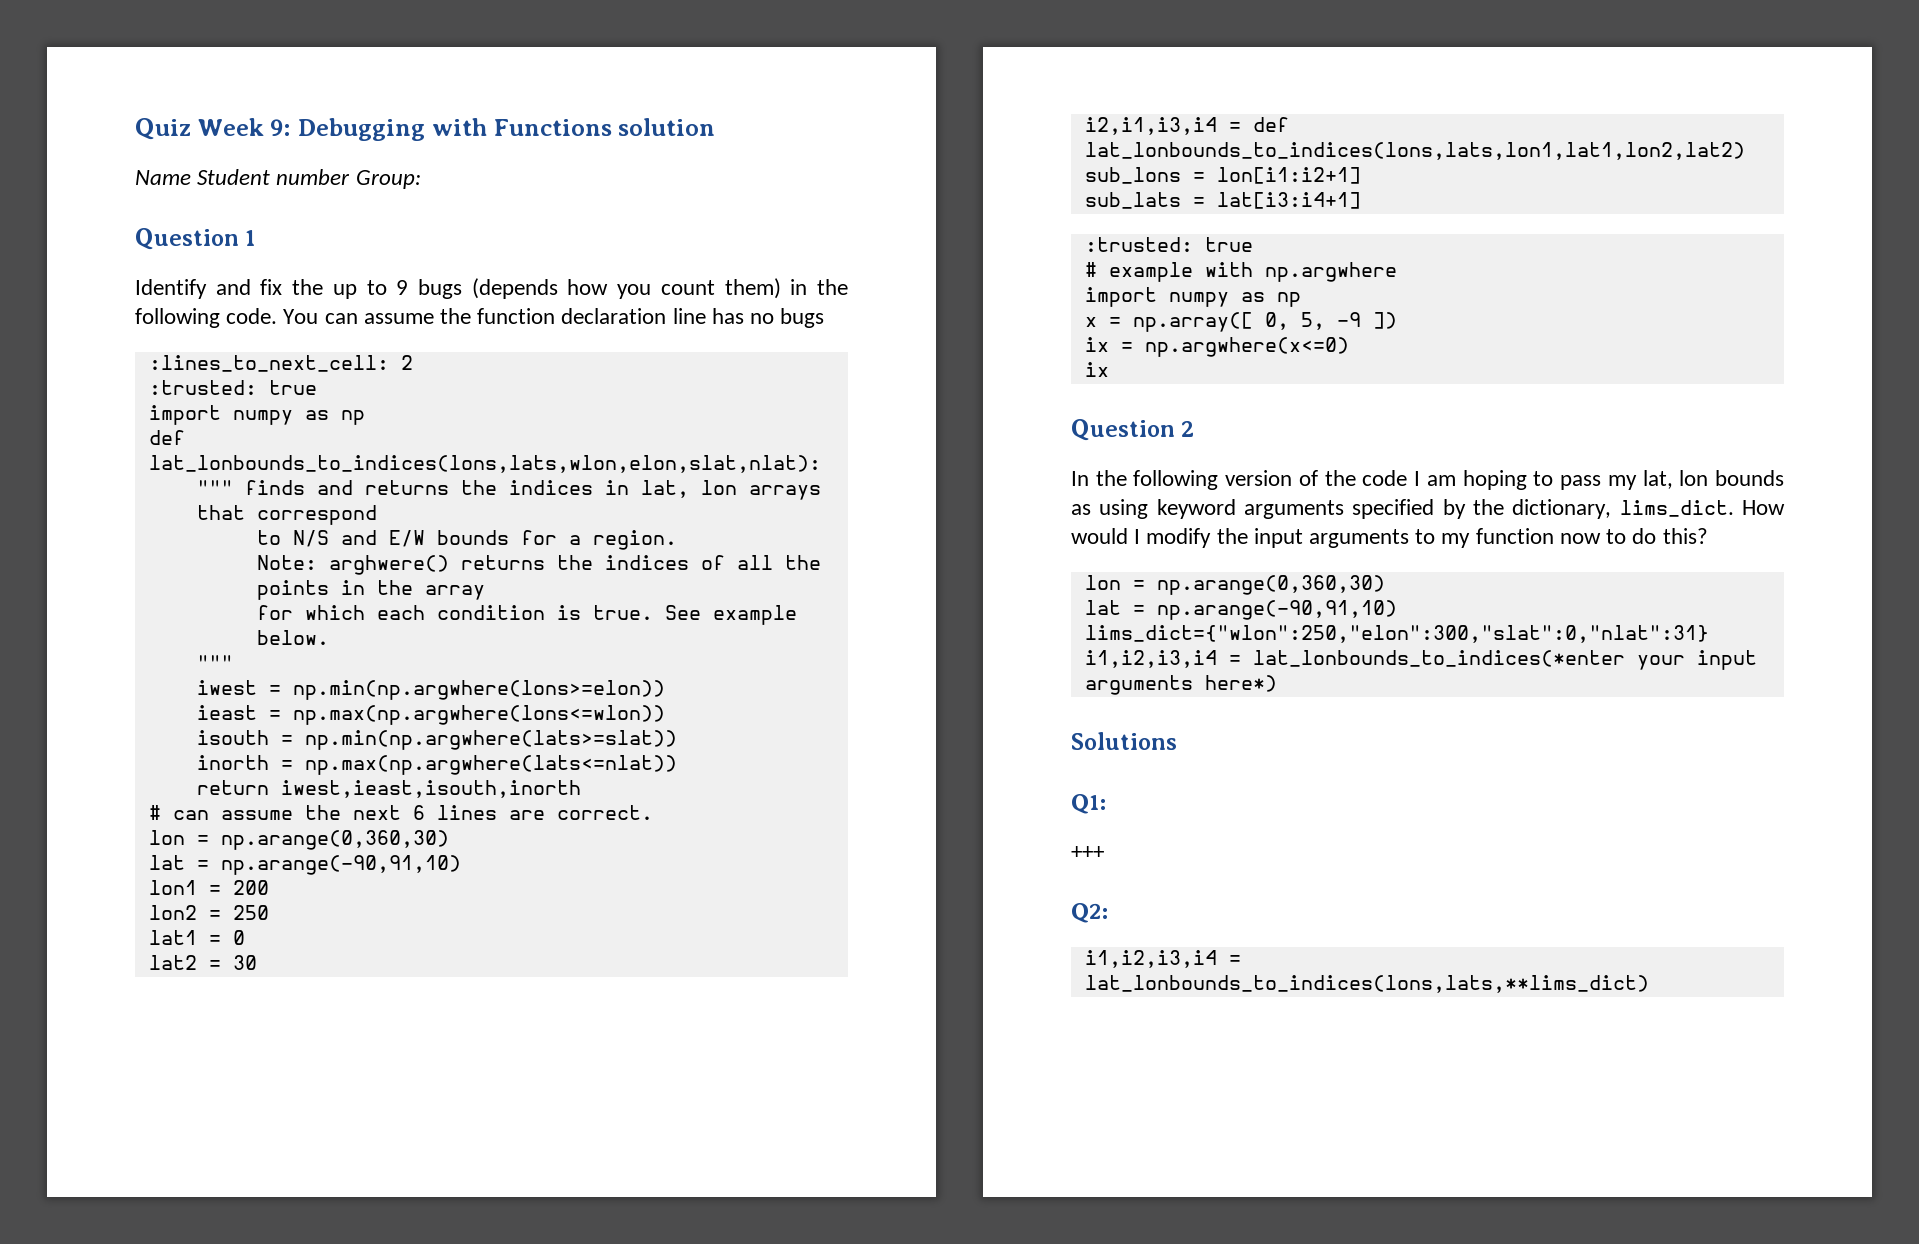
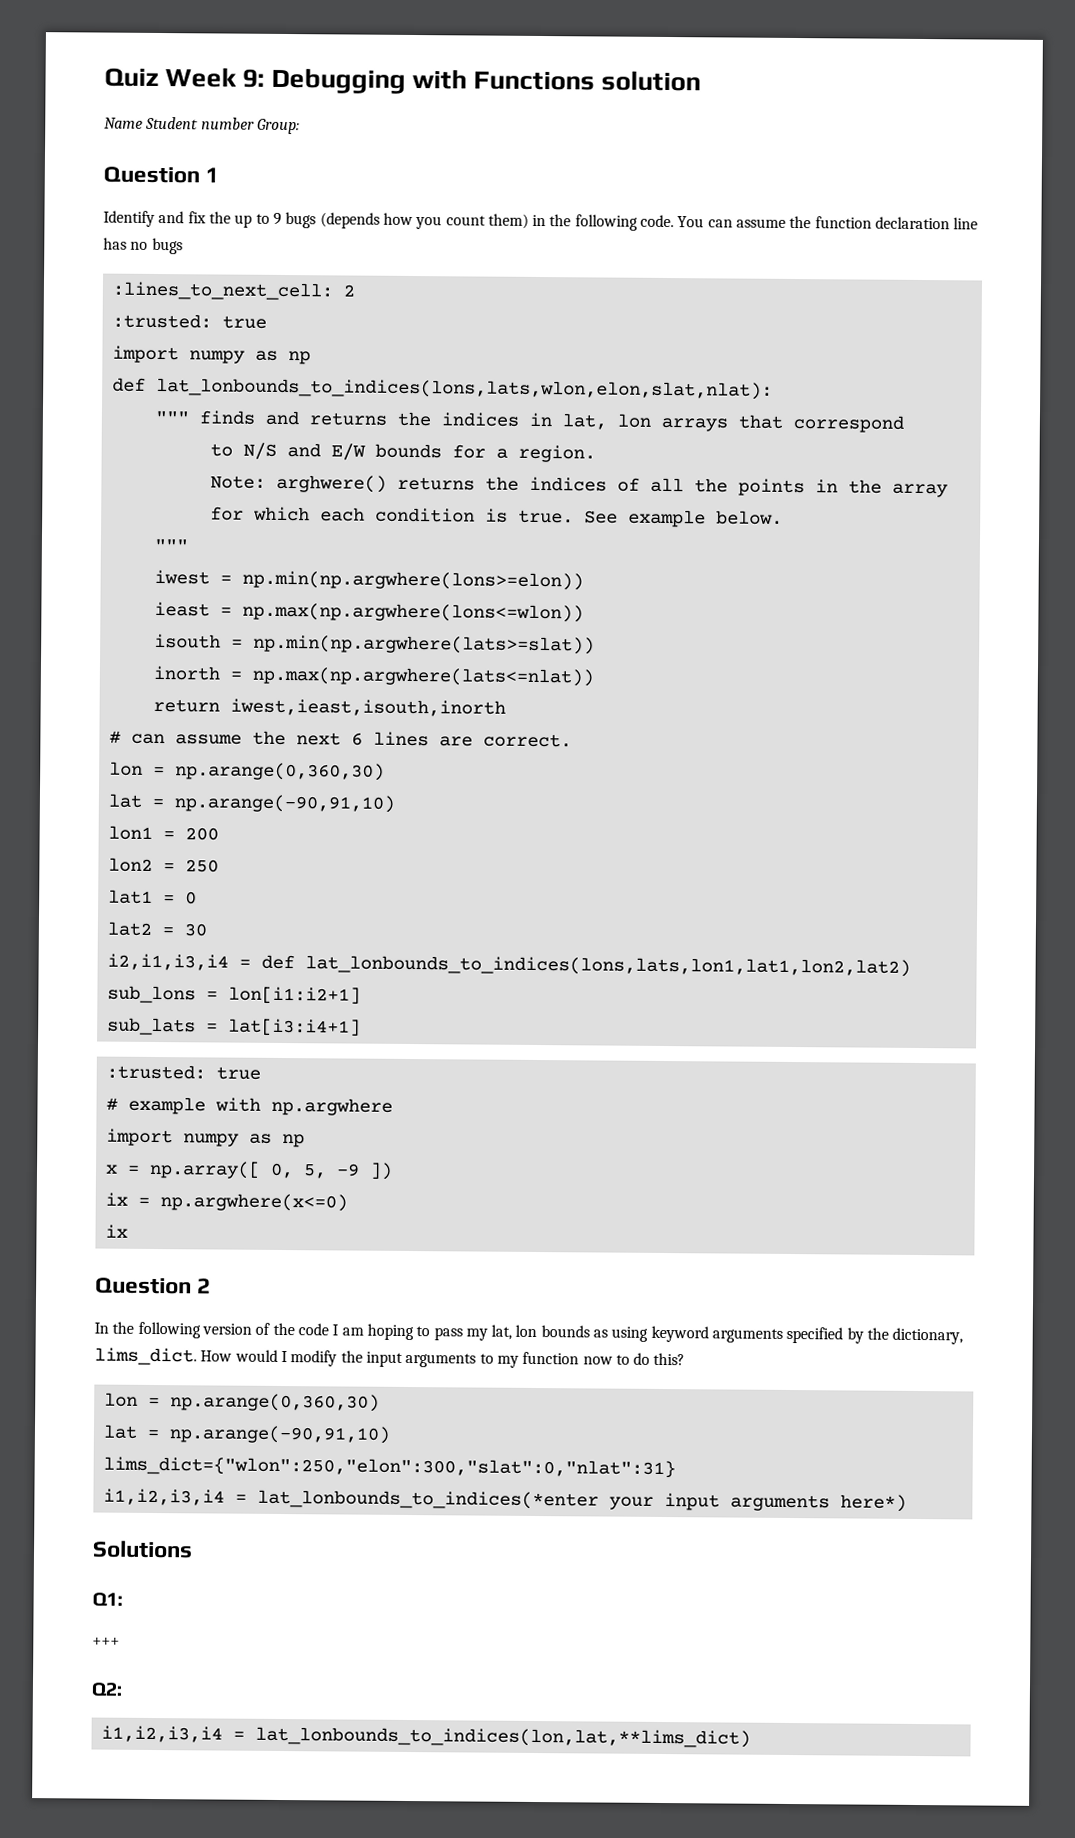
[1084,975,1649,993] lat_lonbounds_to_indices(lons,lats,**lims_dict) -> [254,1726,751,1748] lat_lonbounds_to_indices(lon,lat,**lims_dict)

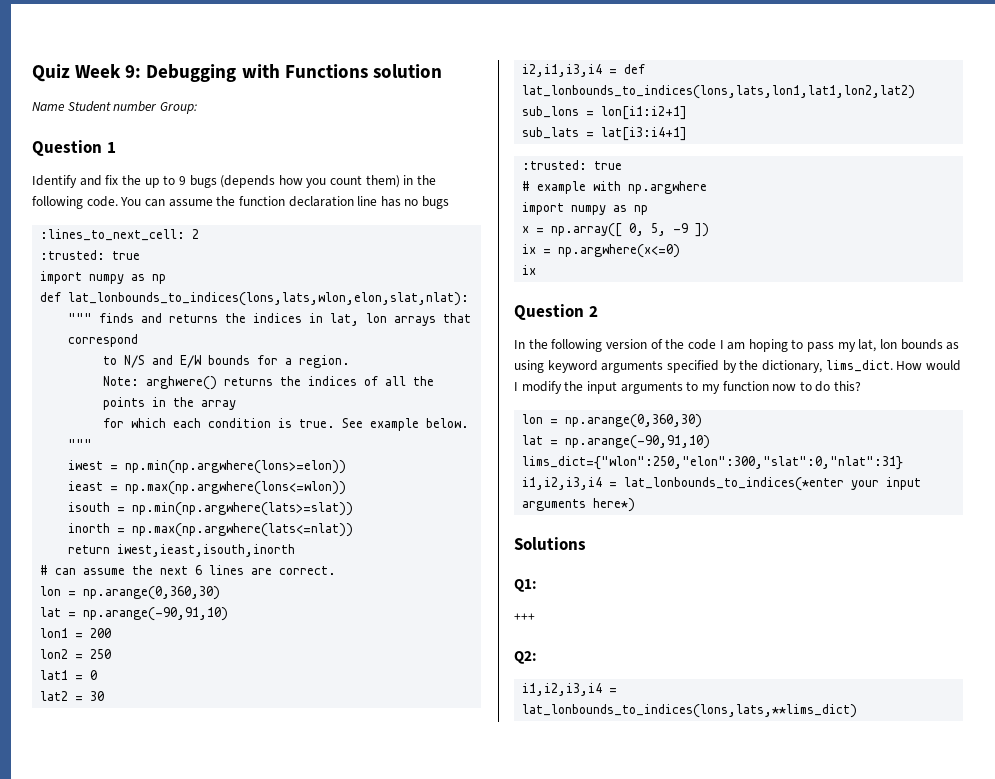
[254,1726,751,1748] lat_lonbounds_to_indices(lon,lat,**lims_dict) -> [522,704,858,718] lat_lonbounds_to_indices(lons,lats,**lims_dict)

